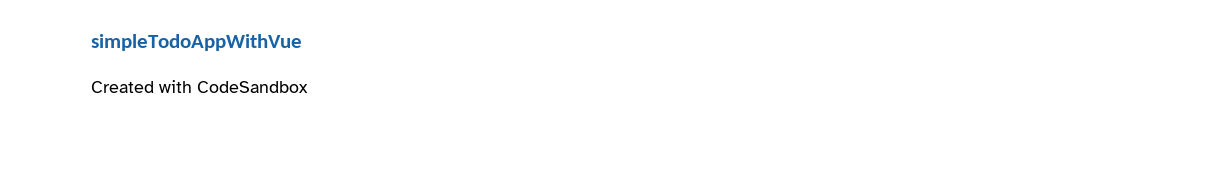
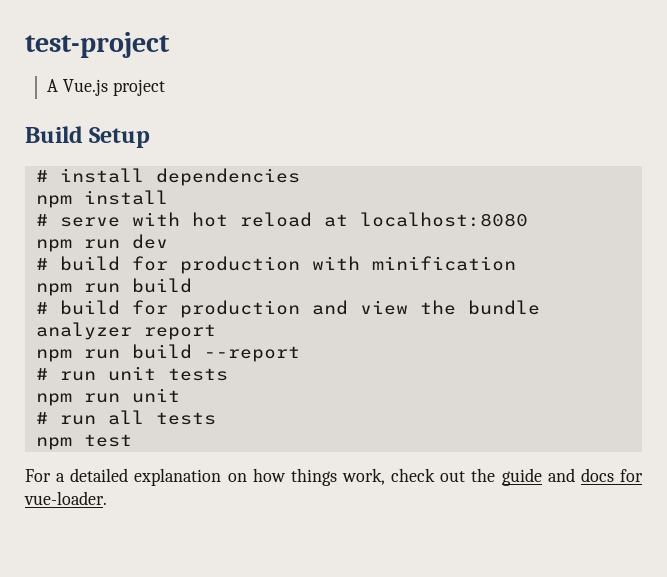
[91,34,302,51] [91,80,308,93] simpleTodoAppWithVue // Created with CodeSandbox -> [25,32,170,58] [47,79,165,96] [25,126,151,148] [35,168,300,186] [35,190,168,208] [35,212,528,227] [35,234,168,252] [35,256,516,274] [35,278,192,296] [35,300,540,318] [35,322,216,340] [35,344,300,362] [35,366,228,381] [35,388,180,406] [35,410,216,425] [35,434,132,450] [25,468,643,486] [24,491,107,505] test-project // A Vue.js project // Build Setup // # install dependencies // npm install // # serve with hot reload at localhost:8080 // npm run dev // # build for production with minification // npm run build // # build for production and view the bundle analyzer report // npm run build --report // # run unit tests // npm run unit // # run all tests // npm test // For a detailed explanation on how things work, check out the guide and docs for vue-loader.

